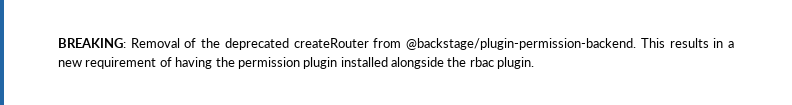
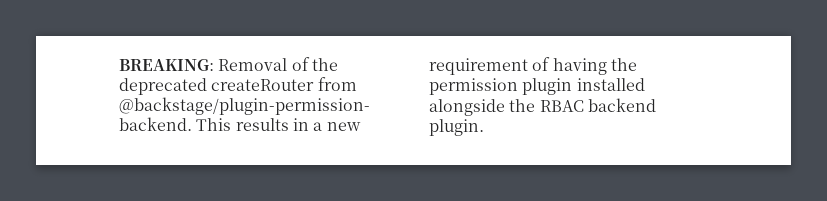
[469,57,494,67] rbac -> [539,98,656,112] RBAC backend

